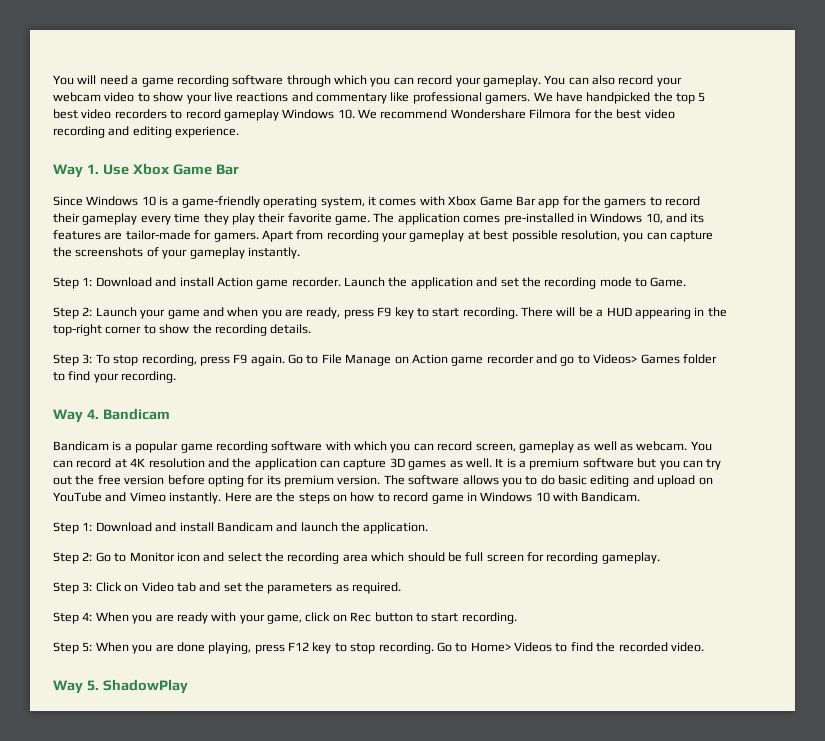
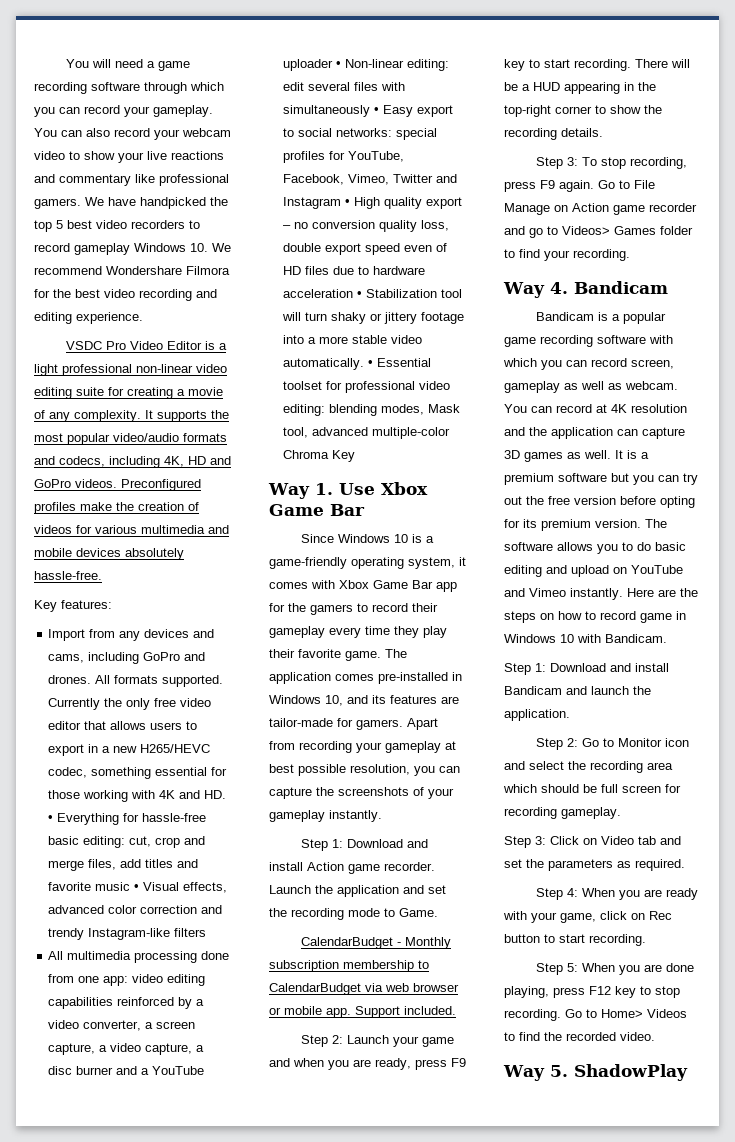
(240, 132) none -> [66,341,228,350] [34,364,227,376] [34,387,223,399] [34,410,229,422] [34,433,227,445] [34,456,231,468] [34,479,201,491] [34,502,199,514] [34,525,229,534] [34,548,184,560] [34,571,102,580] [34,600,112,612] [48,629,215,641] [48,652,206,664] [48,675,224,687] [48,698,212,710] [48,721,198,730] [48,744,211,756] [48,767,228,779] [48,790,227,802] [48,813,207,825] [48,836,206,848] [48,859,199,871] [48,882,228,893] [48,905,223,914] [48,928,207,940] [48,951,230,963] [48,974,206,986] [48,997,205,1009] [48,1020,196,1031] [48,1043,205,1055] [48,1066,205,1075] [283,59,450,71] [283,82,406,91] [283,105,454,117] [283,128,438,140] [283,151,405,163] [283,174,458,185] [283,197,463,209] [283,220,450,232] [283,243,448,255] [283,266,426,275] [283,289,463,298] [282,312,465,324] [283,335,423,344] [283,358,432,370] [283,381,451,393] [283,404,461,416] [283,427,451,439] [283,450,356,462] // VSDC Pro Video Editor is a light professional non-linear video editing suite for creating a movie of any complexity. It supports the most popular video/audio formats and codecs, including 4K, HD and GoPro videos. Preconfigured profiles make the creation of videos for various multimedia and mobile devices absolutely hassle-free. // Key features: // Import from any devices and cams, including GoPro and drones. All formats supported. Сurrently the only free video editor that allows users to export in a new H265/HEVC codec, something essential for those working with 4K and HD. • Everything for hassle-free basic editing: cut, crop and merge files, add titles and favorite music • Visual effects, advanced color correction and trendy Instagram-like filters // All multimedia processing done from one app: video editing capabilities reinforced by a video converter, a screen capture, a video capture, a disc burner and a YouTube uploader • Non-linear editing: edit several files with simultaneously • Easy export to social networks: special profiles for YouTube, Facebook, Vimeo, Twitter and Instagram • High quality export – no conversion quality loss, double export speed even of HD files due to hardware acceleration • Stabilization tool will turn shaky or jittery footage into a more stable video automatically. • Essential toolset for professional video editing: blending modes, Mask tool, advanced multiple-color Chroma Key
(687, 282) none -> [301,937,452,949] [269,960,429,972] [269,983,459,995] [269,1006,456,1018] // CalendarBudget - Monthly subscription membership to CalendarBudget via web browser or mobile app. Support included.

